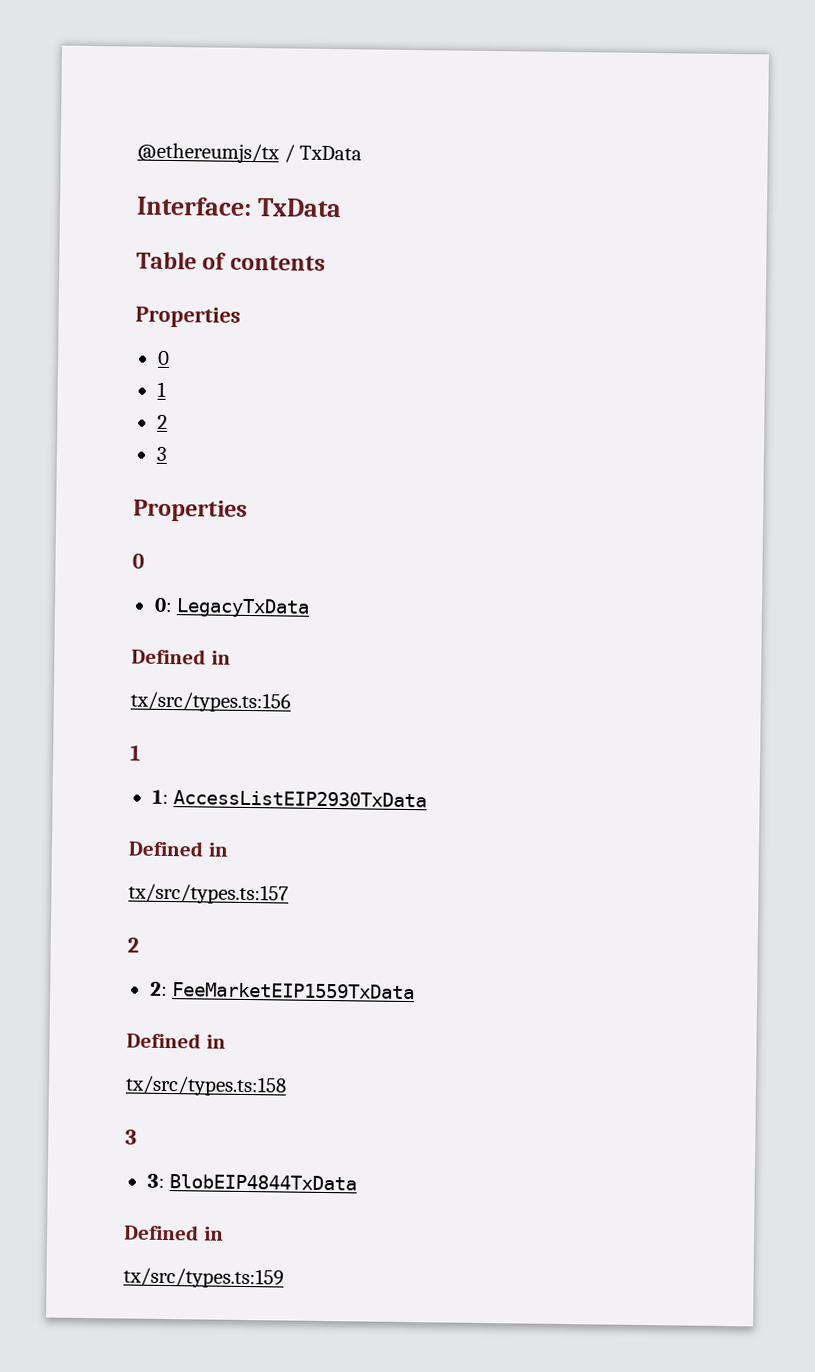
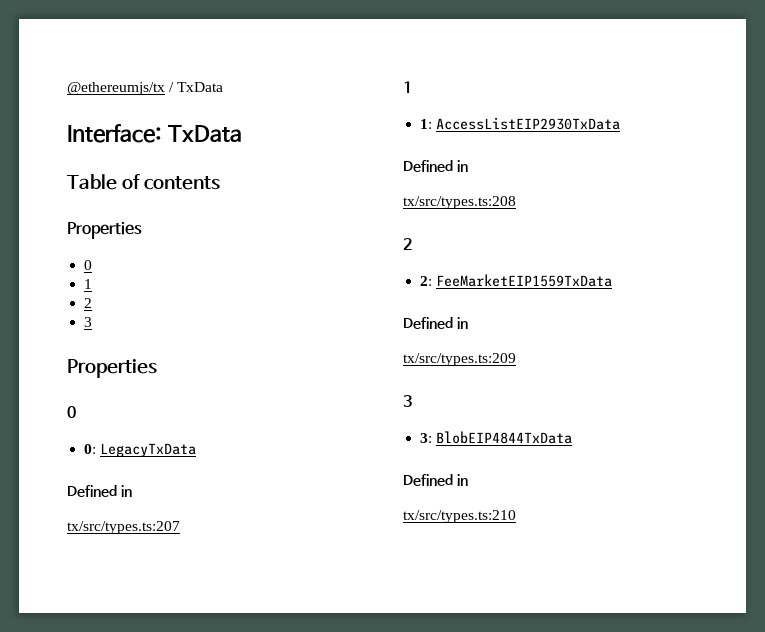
[130,691,291,713] tx/src/types.ts:156 -> [67,521,180,534] tx/src/types.ts:207
[128,883,289,905] tx/src/types.ts:157 -> [403,196,516,209] tx/src/types.ts:208
[125,1075,287,1097] tx/src/types.ts:158 -> [403,353,516,366] tx/src/types.ts:209
[123,1267,284,1289] tx/src/types.ts:159 -> [403,510,516,523] tx/src/types.ts:210

